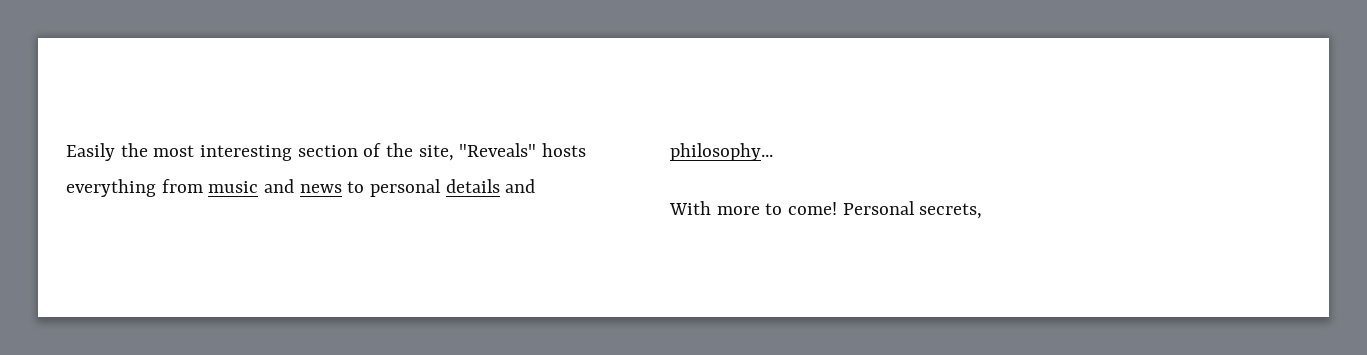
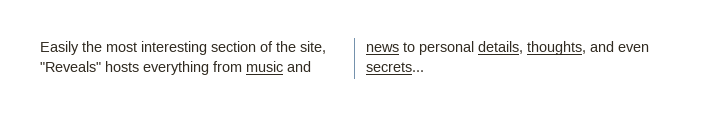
[445,179,536,193] [670,143,773,161] [669,201,983,219] details and philosophy... // With more to come! Personal secrets, -> [478,41,649,55] [366,62,424,72] details, thoughts, and even secrets...

